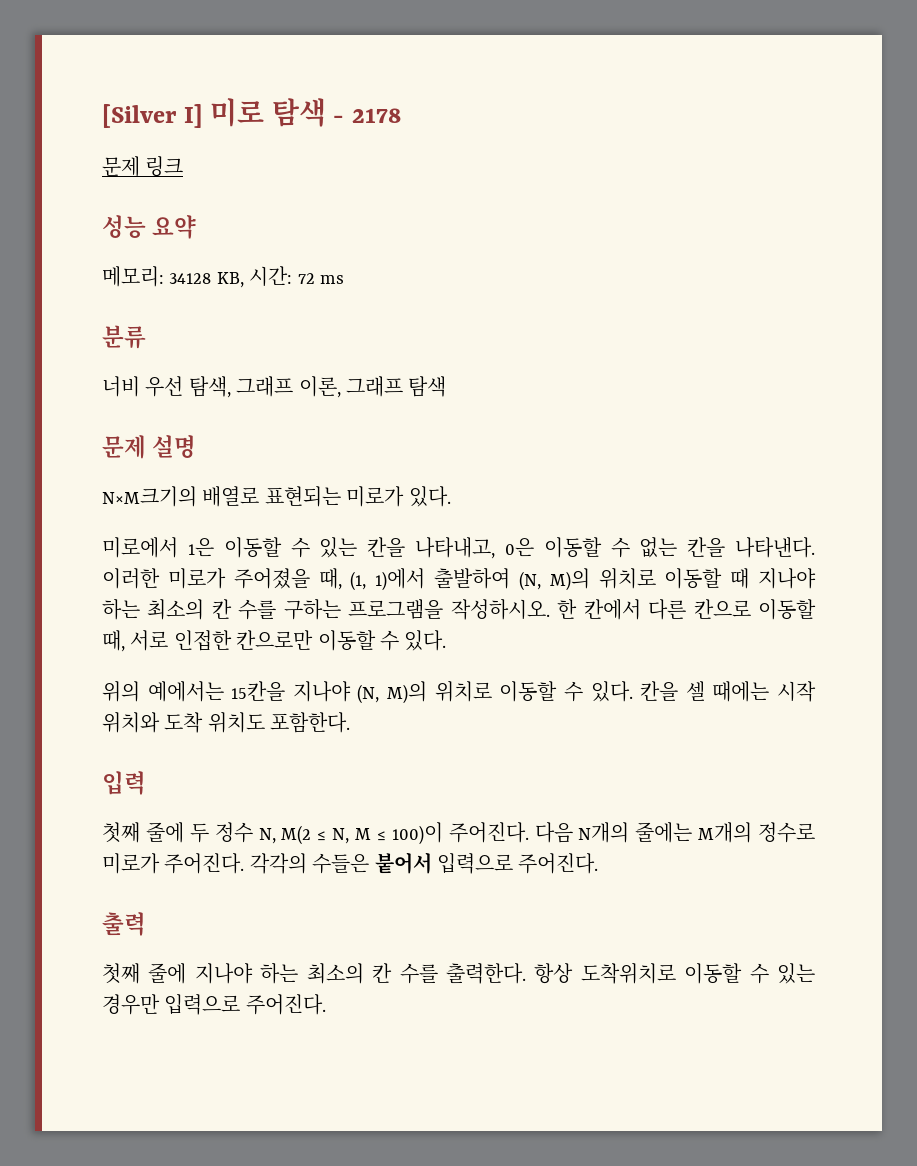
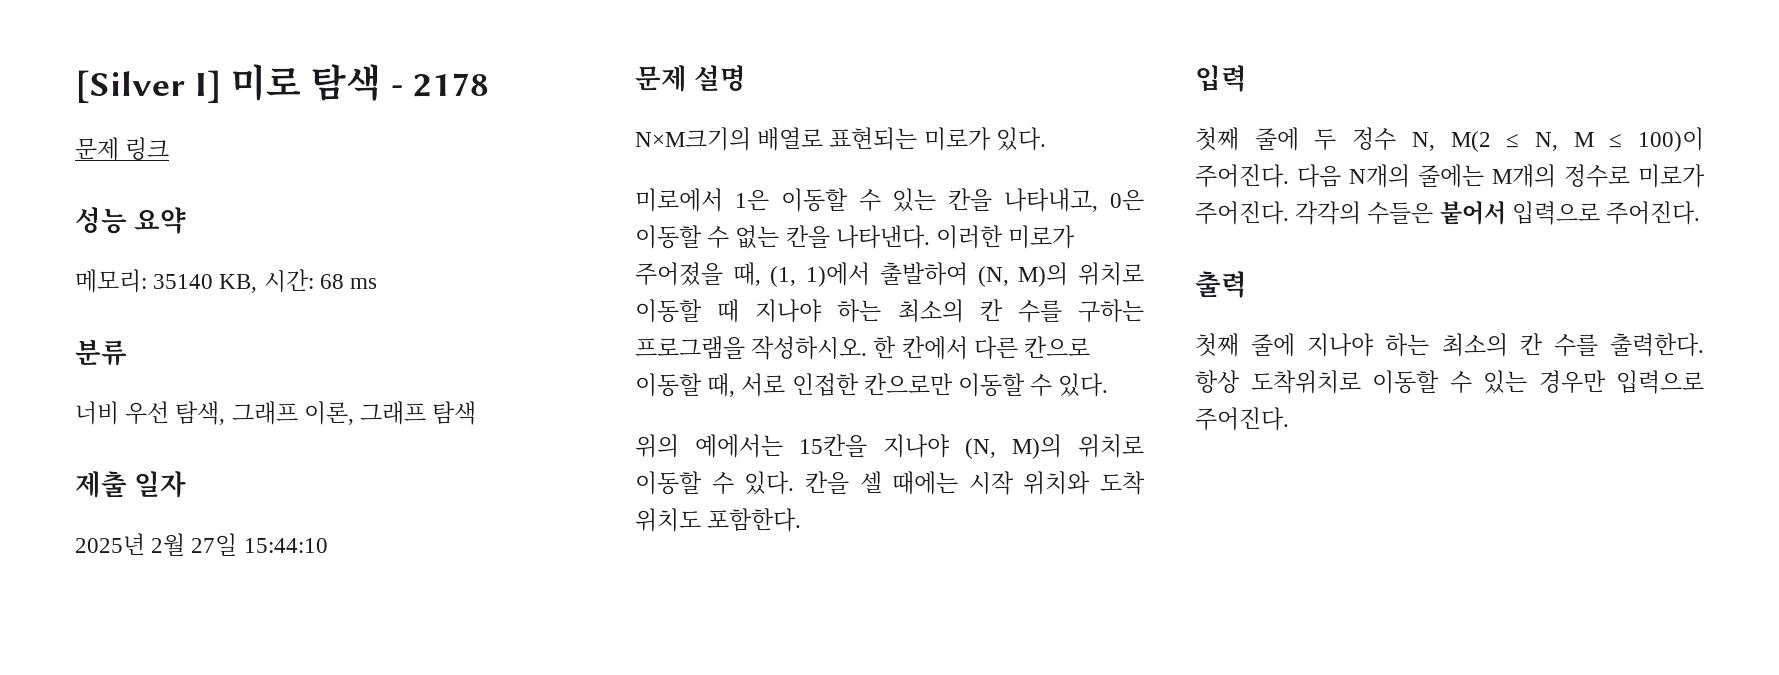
[169,273,212,284] 34128 -> [153,274,214,289] 35140
[297,273,315,284] 72 -> [319,274,344,289] 68
(447, 386) none -> [75,471,187,498] [75,533,328,556] // 제출 일자 // 2025년 2월 27일 15:44:10

